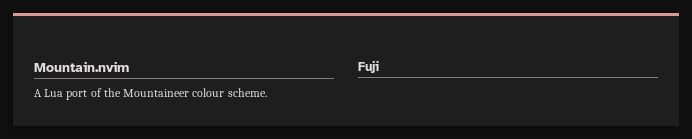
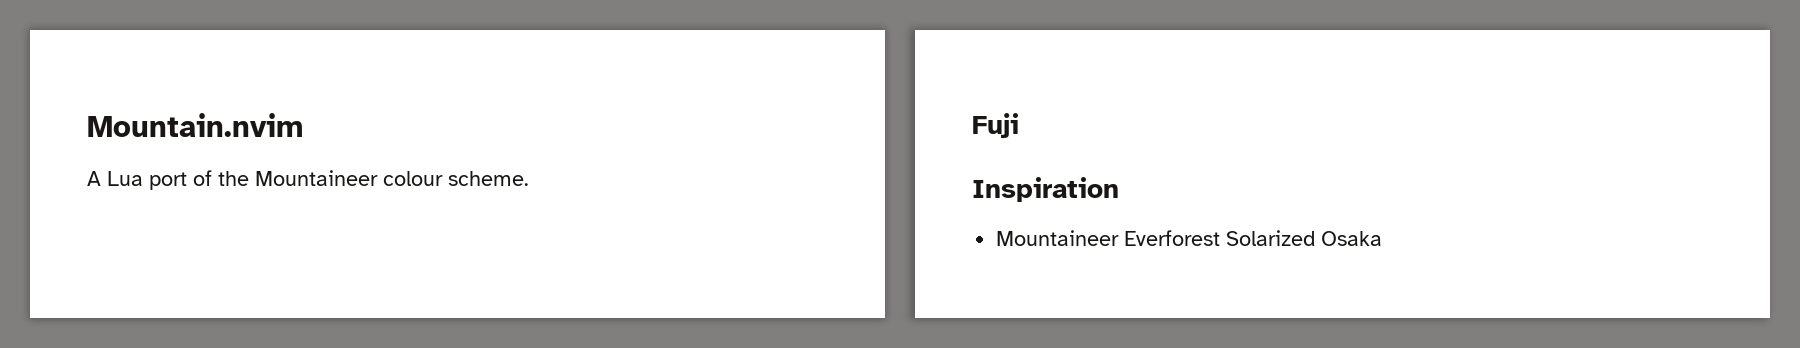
(379, 66) none -> [972,177,1119,202] [996,230,1383,246] // Inspiration // Mountaineer Everforest Solarized Osaka

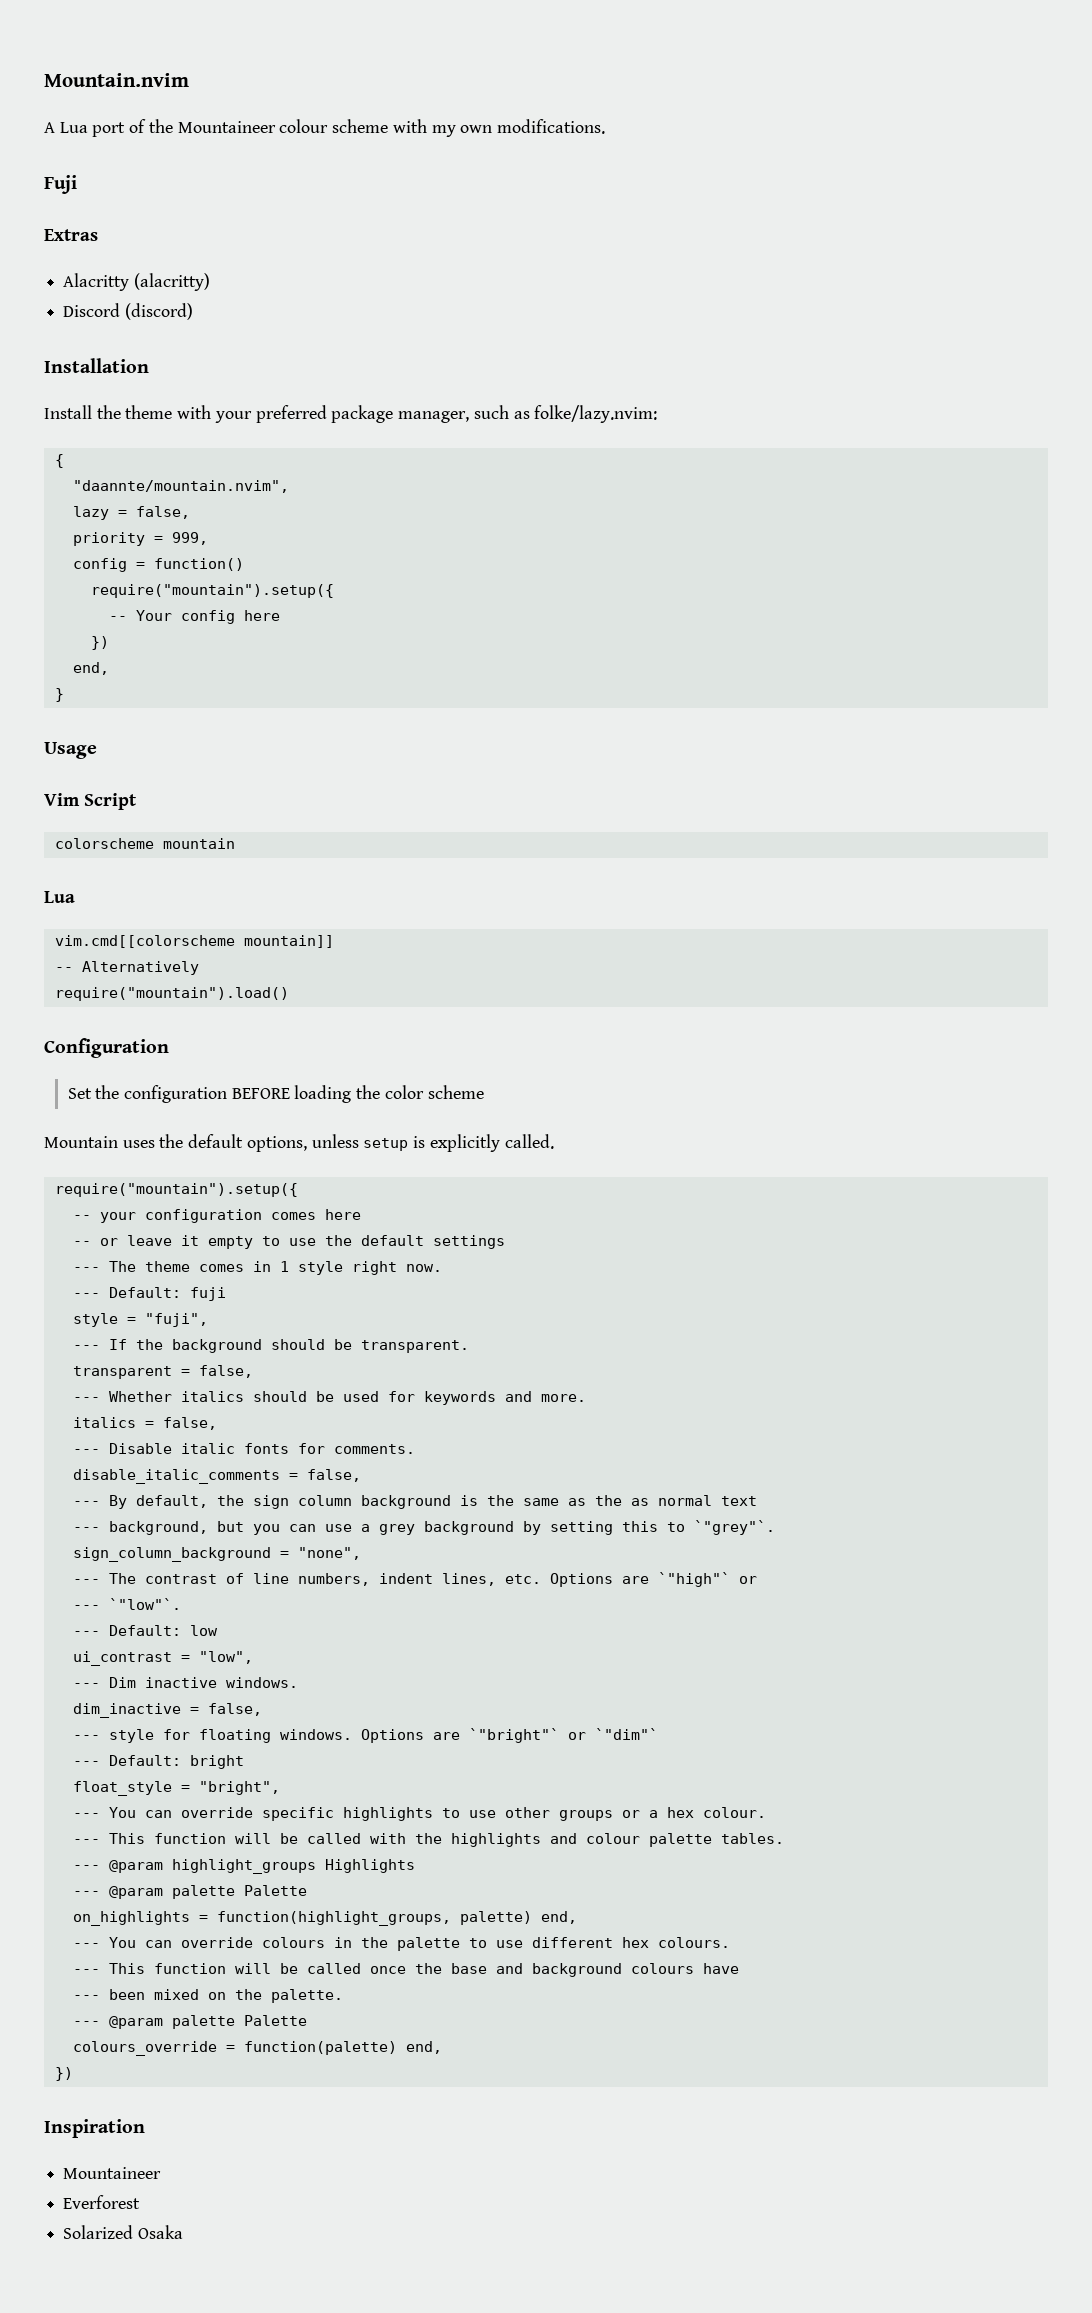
[448,171,529,186] [972,113,1019,138] scheme. // Fuji -> [332,119,605,137] [44,175,77,194] [44,229,98,241] [63,273,210,291] [63,303,193,320] [44,358,149,373] [44,405,658,423] [54,454,64,468] [72,480,289,493] [72,506,190,520] [72,532,208,546] [72,558,244,572] [90,584,334,598] [108,610,280,624] [90,636,109,650] [72,662,109,675] [54,688,64,702] [44,742,97,759] [44,793,137,810] [54,838,235,849] [44,891,75,903] [54,935,334,948] [54,961,199,975] [54,987,289,1001] [44,1038,169,1058] [67,1085,484,1103] [44,1134,554,1152] [54,1183,298,1197] [72,1209,361,1223] [72,1235,505,1249] [72,1261,442,1275] [72,1287,226,1301] [72,1313,208,1327] [72,1339,469,1353] [72,1365,253,1379] [72,1391,586,1405] [72,1417,217,1430] [72,1443,415,1454] [72,1469,361,1484] [72,1495,757,1509] [72,1520,775,1535] [72,1547,361,1562] [72,1572,757,1587] [72,1598,181,1610] [72,1625,218,1636] [72,1651,253,1666] [72,1677,298,1688] [72,1703,262,1718] [72,1728,658,1743] [72,1755,244,1769] [72,1781,280,1796] [72,1807,766,1821] [72,1833,784,1847] [72,1859,415,1874] [72,1885,307,1899] [72,1911,577,1926] [72,1937,730,1951] [72,1963,739,1977] [72,1989,343,2003] [72,2015,307,2029] [72,2041,442,2056] [54,2067,73,2081] scheme with my own modifications. // Fuji // Extras // Alacritty (alacritty) // Discord (discord) // Installation // Install the theme with your preferred package manager, such as folke/lazy.nvim: // { // "daannte/mountain.nvim", // lazy = false, // priority = 999, // config = function() // require("mountain").setup({ // -- Your config here // }) // end, // } // Usage // Vim Script // colorscheme mountain // Lua // vim.cmd[[colorscheme mountain]] // -- Alternatively // require("mountain").load() // Configuration // Set the configuration BEFORE loading the color scheme // Mountain uses the default options, unless setup is explicitly called. // require("mountain").setup({ // -- your configuration comes here // -- or leave it empty to use the default settings // --- The theme comes in 1 style right now. // --- Default: fuji // style = "fuji", // --- If the background should be transparent. // transparent = false, // --- Whether italics should be used for keywords and more. // italics = false, // --- Disable italic fonts for comments. // disable_italic_comments = false, // --- By default, the sign column background is the same as the as normal text // --- background, but you can use a grey background by setting this to `"grey"`. // sign_column_background = "none", // --- The contrast of line numbers, indent lines, etc. Options are `"high"` or // --- `"low"`. // --- Default: low // ui_contrast = "low", // --- Dim inactive windows. // dim_inactive = false, // --- style for floating windows. Options are `"bright"` or `"dim"` // --- Default: bright // float_style = "bright", // --- You can override specific highlights to use other groups or a hex colour. // --- This function will be called with the highlights and colour palette tables. // --- @param highlight_groups Highlights // --- @param palette Palette // on_highlights = function(highlight_groups, palette) end, // --- You can override colours in the palette to use different hex colours. // --- This function will be called once the base and background colours have // --- been mixed on the palette. // --- @param palette Palette // colours_override = function(palette) end, // })
(1120, 238) none -> (162, 2173) //
(1221, 238) none -> (141, 2202) //

